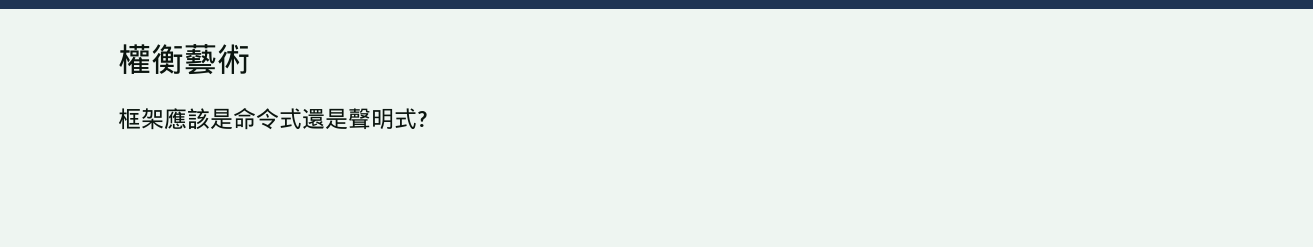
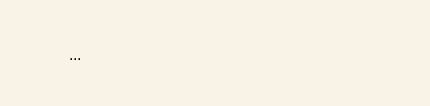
[118,44,250,75] [118,108,428,130] 權衡藝術 // 框架應該是命令式還是聲明式? -> [69,58,81,60] ...

